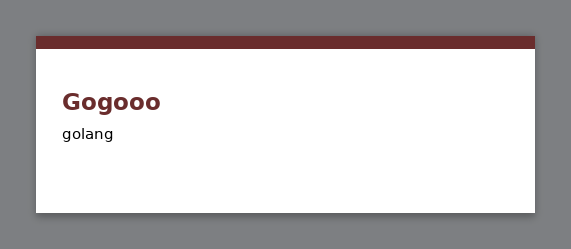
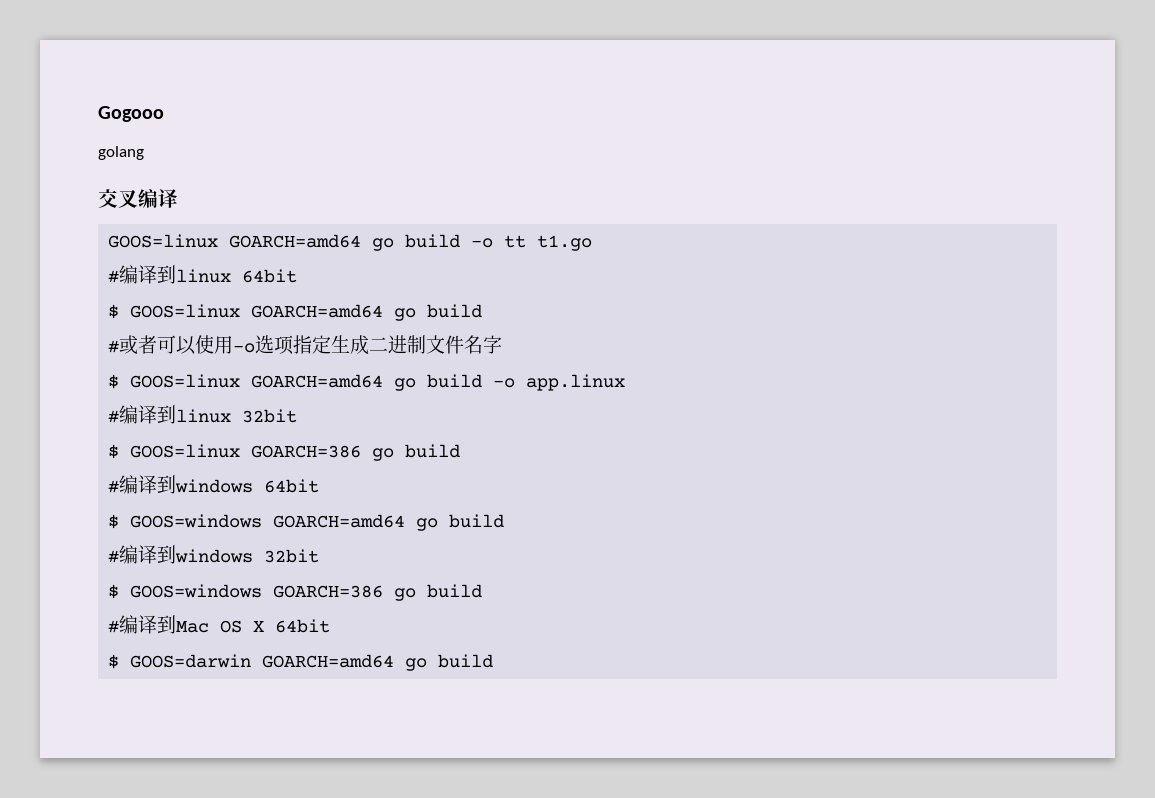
(114, 135) none -> [98,189,178,208] [108,234,593,251] [108,265,298,284] [108,304,483,321] [108,335,503,355] [108,374,626,391] [108,405,298,424] [108,444,461,461] [108,475,320,494] [108,514,505,531] [108,545,320,564] [108,584,483,601] [108,615,331,634] [108,654,494,671] // 交叉编译 // GOOS=linux GOARCH=amd64 go build -o tt t1.go // #编译到linux 64bit // $ GOOS=linux GOARCH=amd64 go build // #或者可以使用-o选项指定生成二进制文件名字 // $ GOOS=linux GOARCH=amd64 go build -o app.linux // #编译到linux 32bit // $ GOOS=linux GOARCH=386 go build // #编译到windows 64bit // $ GOOS=windows GOARCH=amd64 go build // #编译到windows 32bit // $ GOOS=windows GOARCH=386 go build // #编译到Mac OS X 64bit // $ GOOS=darwin GOARCH=amd64 go build

